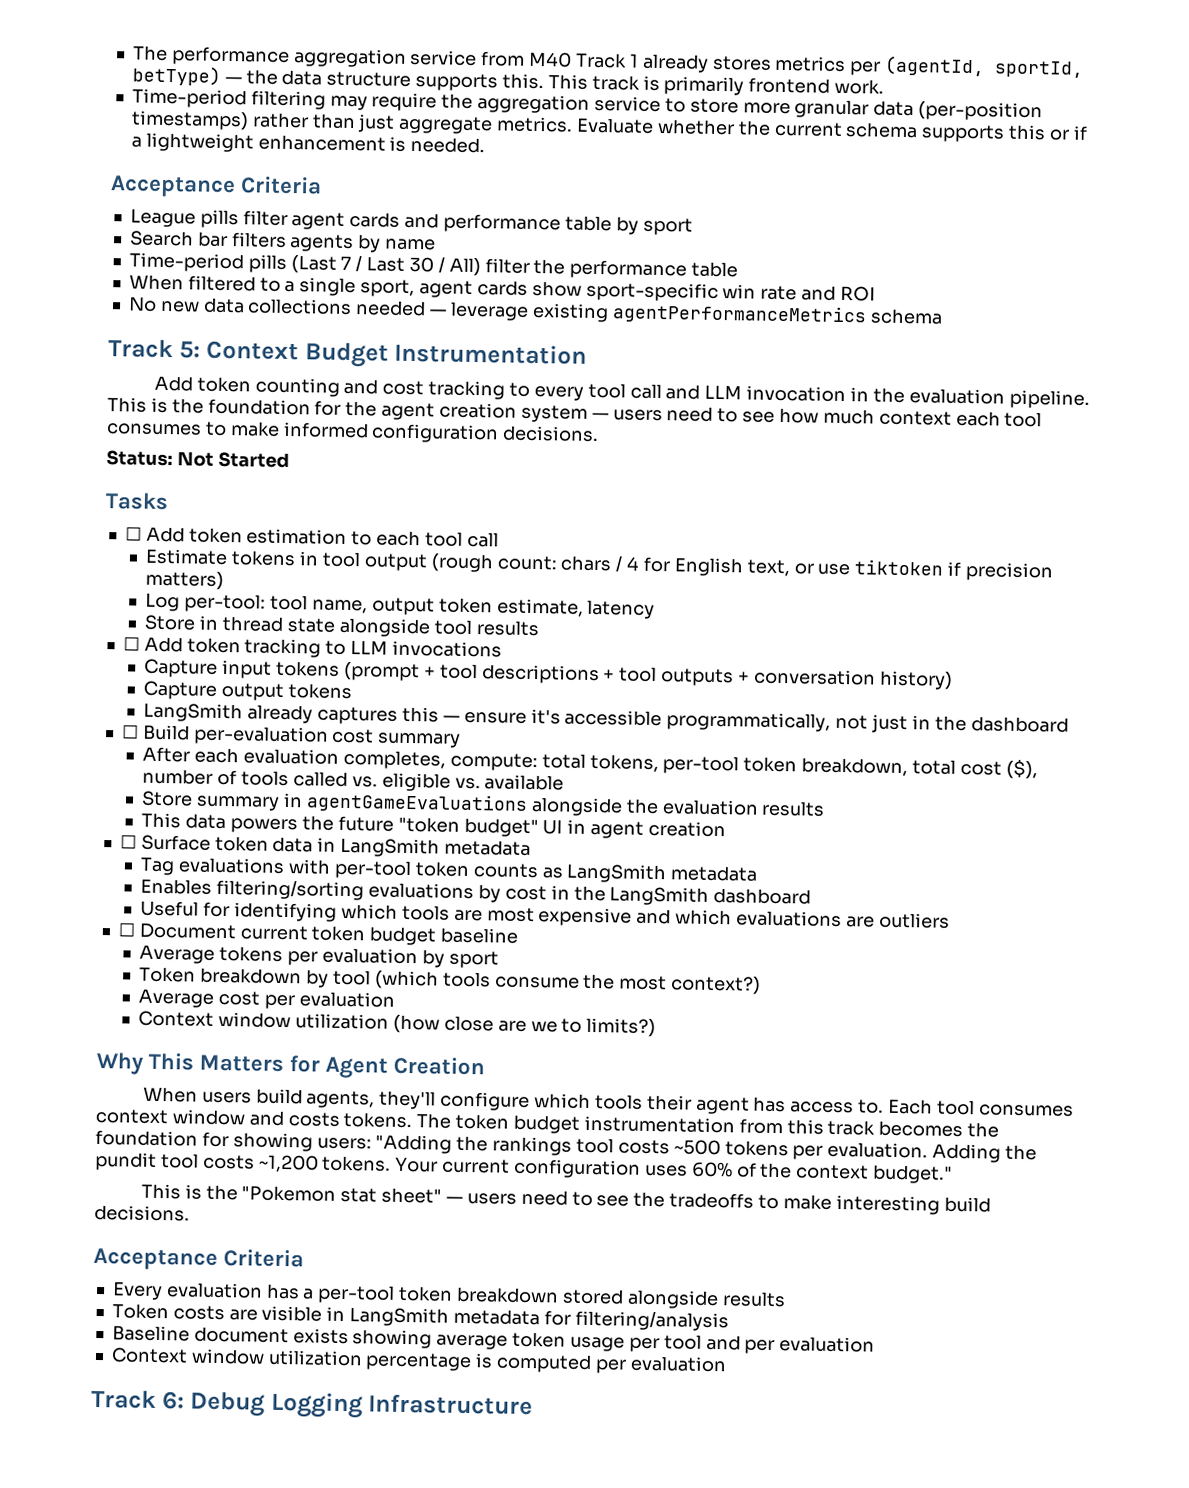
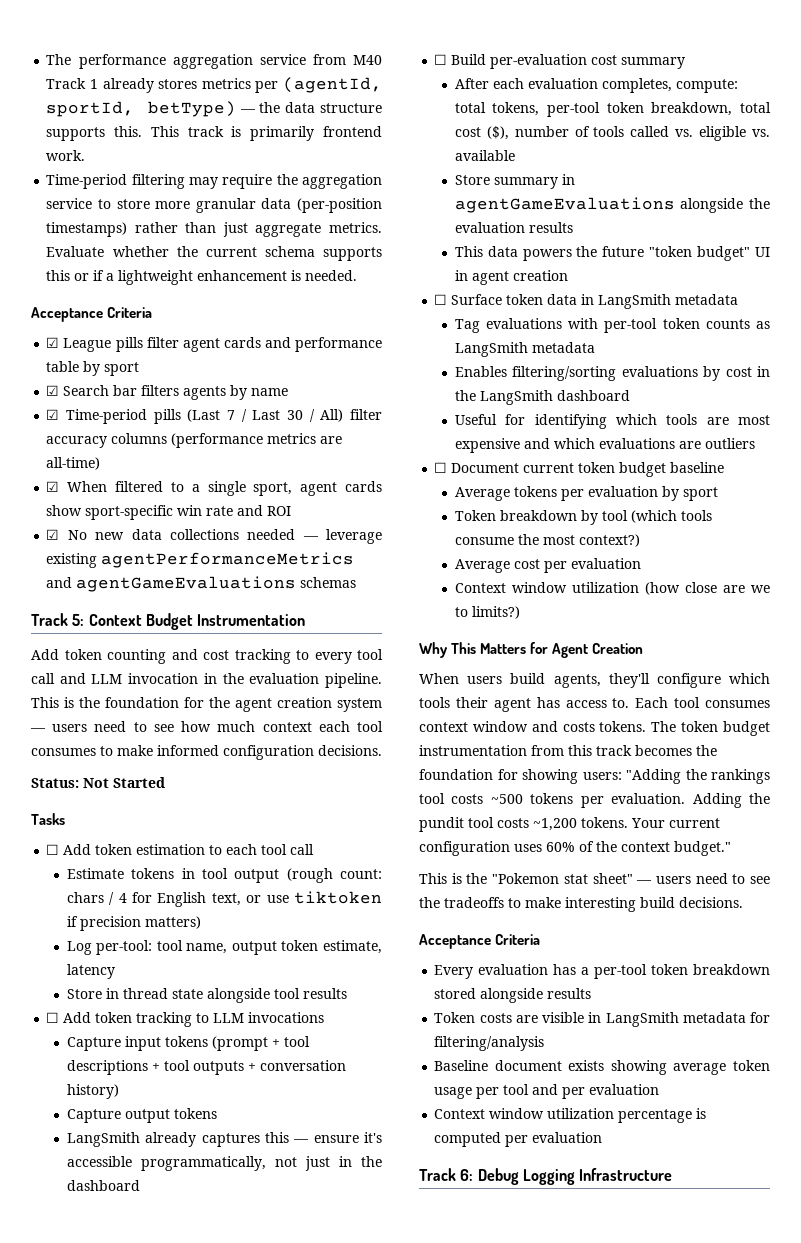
(323, 185) none -> [46,337,60,348] ☑
(693, 226) none -> [46,385,60,396] ☑
(437, 244) none -> [46,409,60,420] ☑
[533,258,739,280] the performance table // -> [46,433,343,448] [46,457,101,470] [46,481,60,492] accuracy columns (performance metrics are all-time) // ☑
(876, 293) none -> [46,529,60,540] ☑
[869,308,943,325] schema -> [46,576,357,592] and agentGameEvaluations schemas

